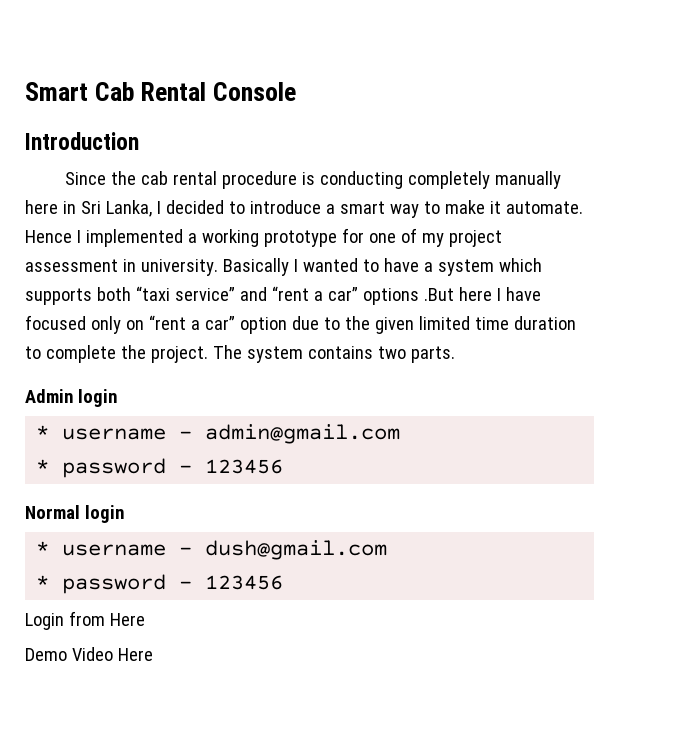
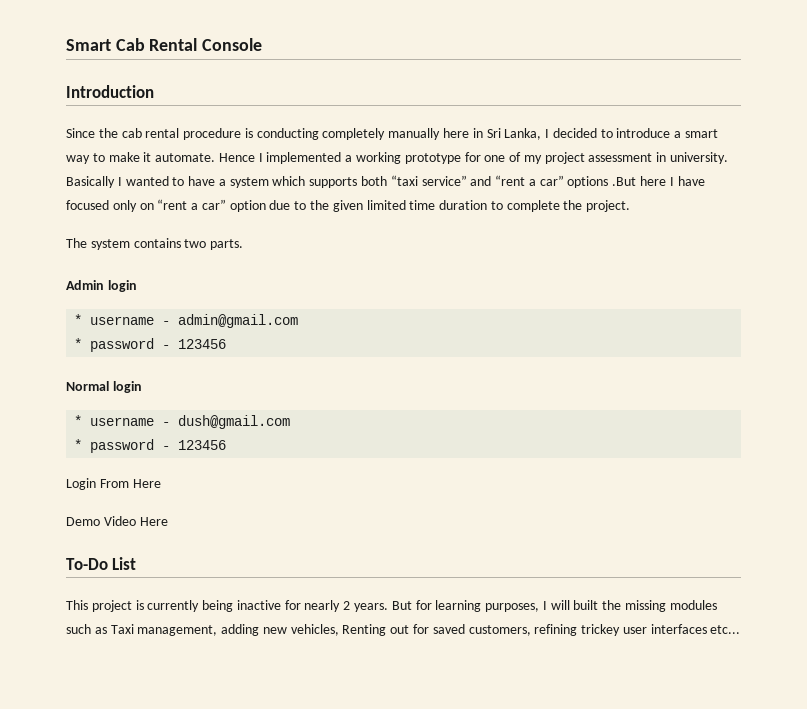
(208, 354) none -> (631, 206) //
[68,611,105,626] from -> [99,479,129,488] From
(153, 654) none -> [66,557,137,570] [66,600,717,612] [66,624,741,636] // To-Do List // This project is currently being inactive for nearly 2 years. But for learning purposes, I will built the missing modules such as Taxi management, adding new vehicles, Renting out for saved customers, refining trickey user interfaces etc...

